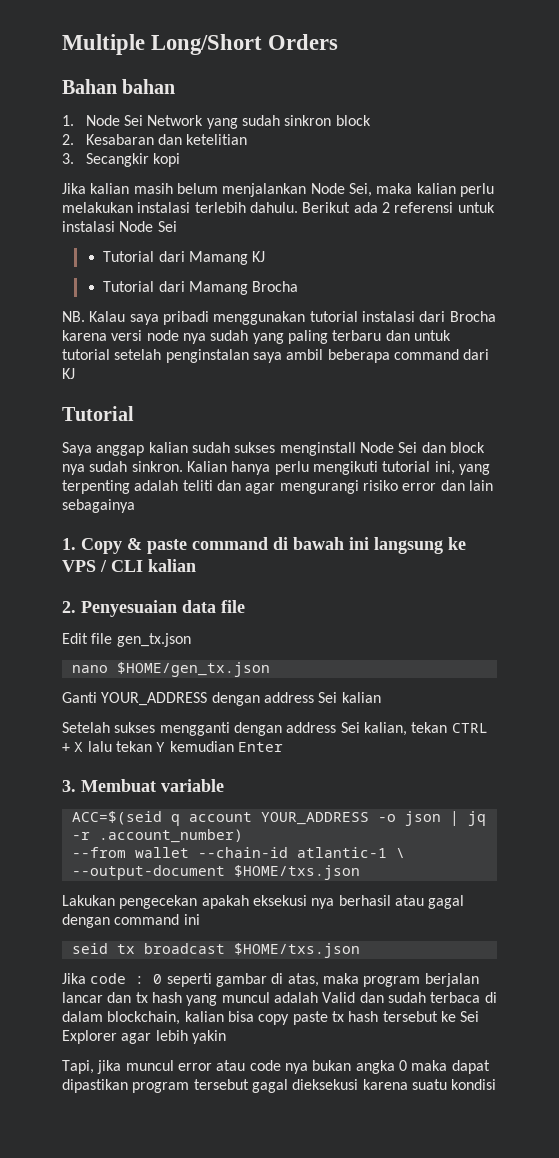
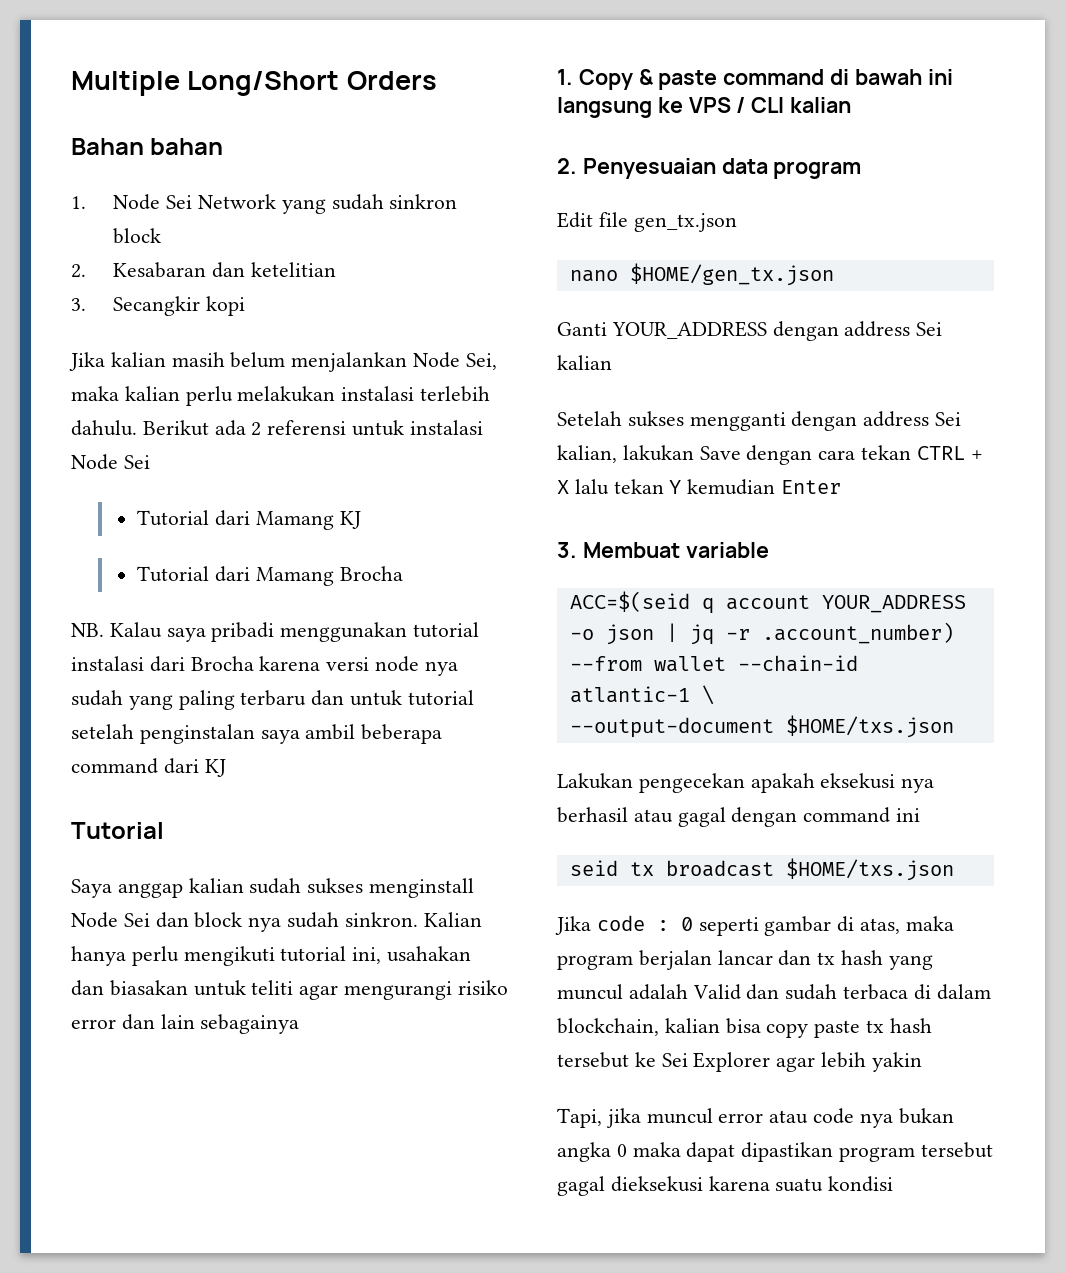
[458,464,490,475] [62,480,241,494] yang terpenting adalah teliti dan -> [387,946,472,962] [71,980,294,996] usahakan dan biasakan untuk teliti
[221,600,245,613] file -> [773,161,862,179] program
(407, 729) none -> [622,445,856,465] lakukan Save dengan cara

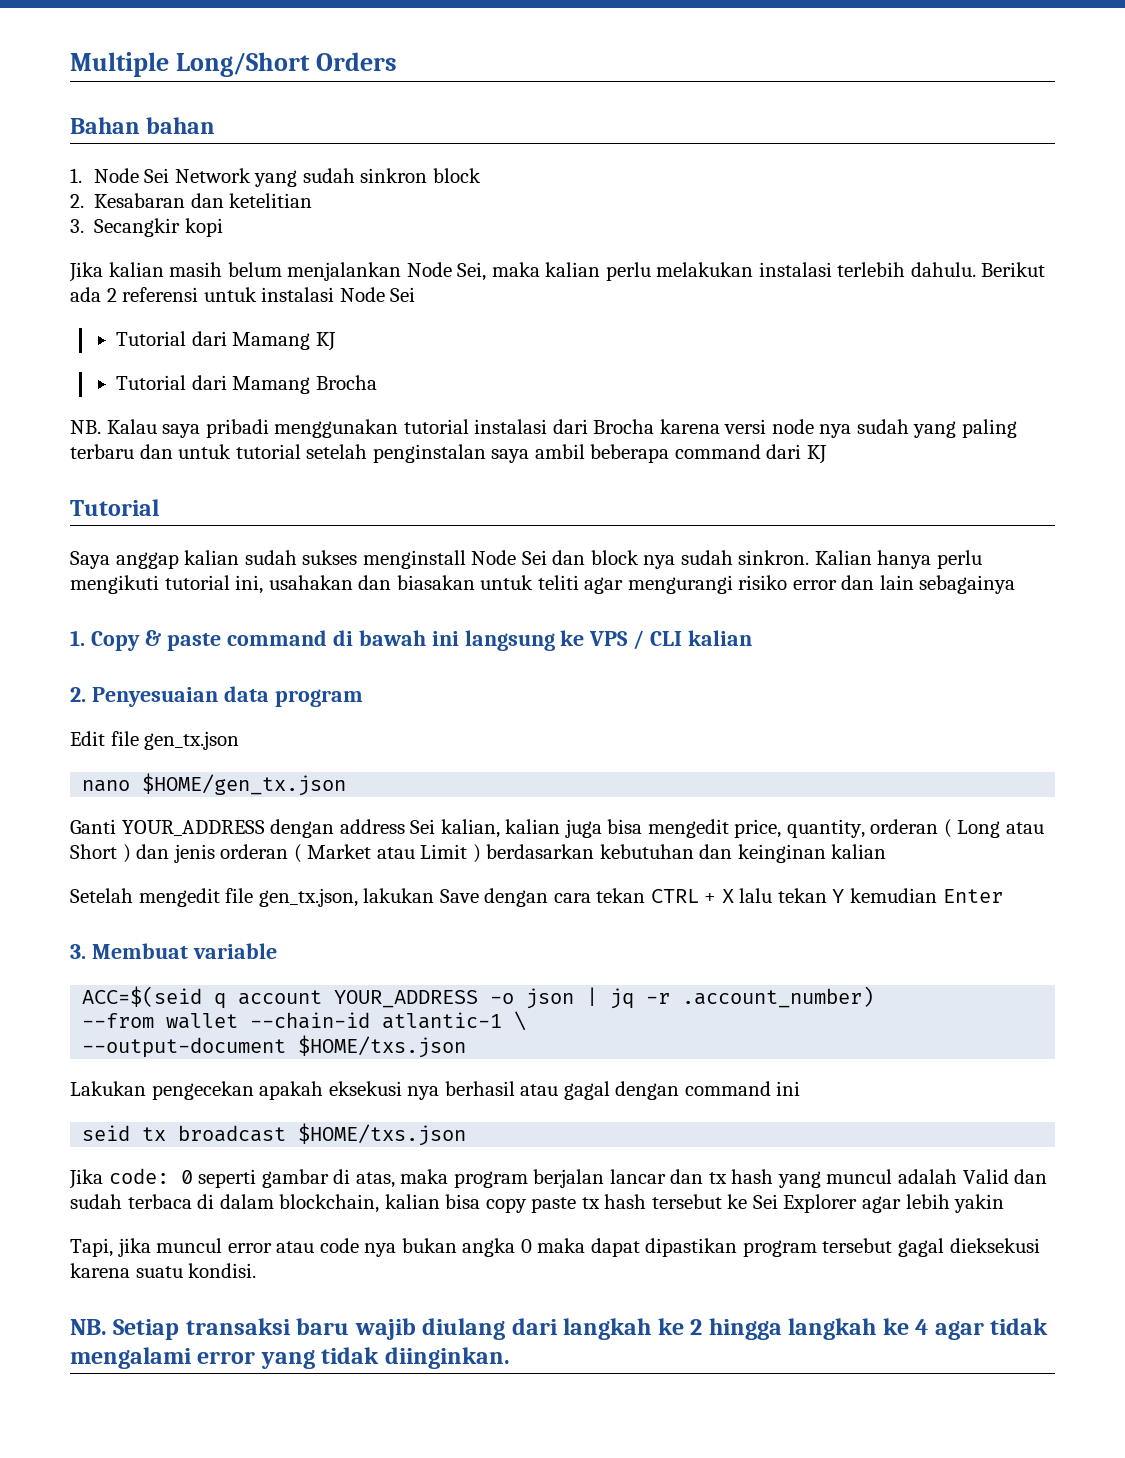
[557,355,612,370] [557,411,962,431] [557,445,617,463] kalian // Setelah sukses mengganti dengan address Sei kalian, -> [440,819,1045,838] [70,844,887,863] [70,888,358,907] kalian, kalian juga bisa mengedit price, quantity, orderan ( Long atau Short ) dan jenis orderan ( Market atau Limit ) berdasarkan kebutuhan dan keinginan kalian // Setelah mengedit file gen_tx.json,
[596,915,669,931] code : -> [108,1168,169,1184] code:
[828,1176,894,1192] kondisi -> [188,1263,257,1278] [70,1318,1049,1340] [70,1347,510,1369] kondisi. // NB. Setiap transaksi baru wajib diulang dari langkah ke 2 hingga langkah ke 4 agar tidak mengalami error yang tidak diinginkan.

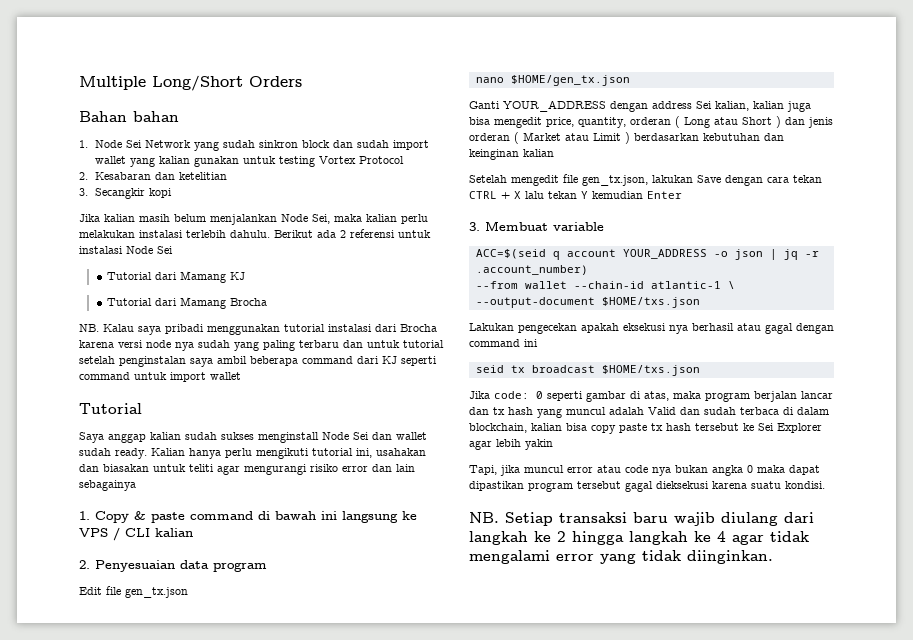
(481, 175) none -> [332,140,429,150] [94,156,404,167] dan sudah import wallet yang kalian gunakan untuk testing Vortex Protocol
(827, 454) none -> [401,356,437,366] [79,372,241,382] seperti command untuk import wallet
[590,550,810,569] block nya sudah sinkron. -> [396,432,427,440] [79,448,147,459] wallet sudah ready.

